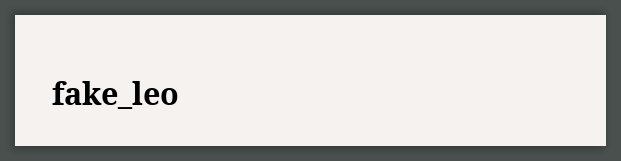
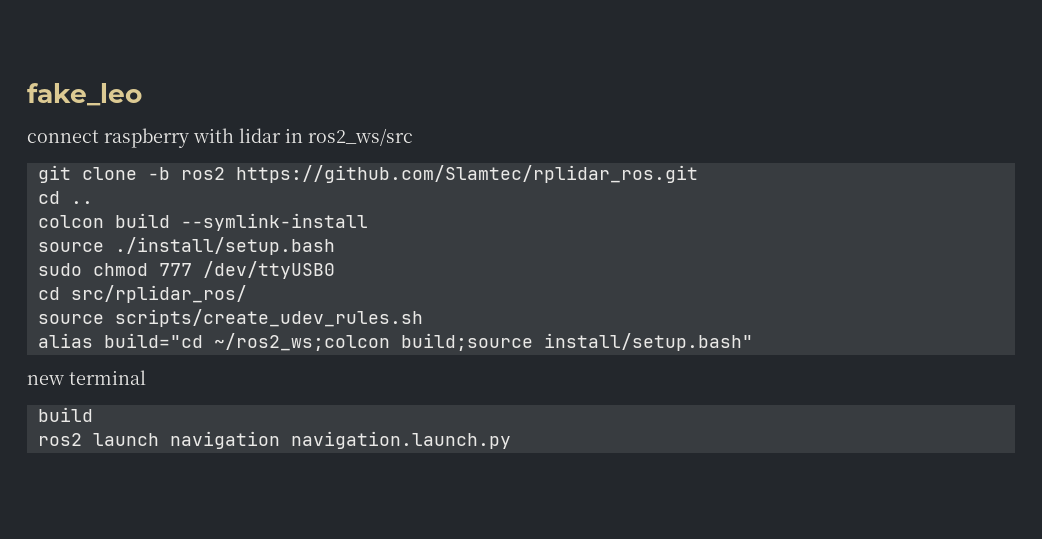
(179, 95) none -> [27,128,413,148] [37,165,698,183] [37,191,93,204] [37,213,368,231] [37,237,335,255] [37,261,335,279] [37,285,247,303] [37,309,423,327] [37,333,753,351] [27,370,146,385] [37,407,93,422] [37,431,511,449] // connect raspberry with lidar in ros2_ws/src // git clone -b ros2 https://github.com/Slamtec/rplidar_ros.git // cd .. // colcon build --symlink-install // source ./install/setup.bash // sudo chmod 777 /dev/ttyUSB0 // cd src/rplidar_ros/ // source scripts/create_udev_rules.sh // alias build="cd ~/ros2_ws;colcon build;source install/setup.bash" // new terminal // build // ros2 launch navigation navigation.launch.py

